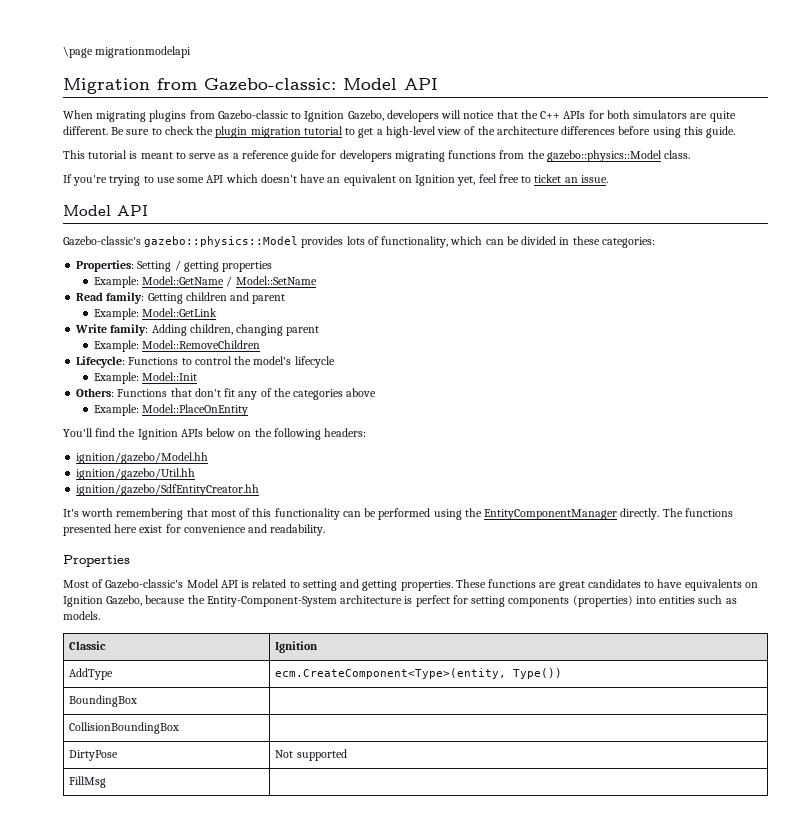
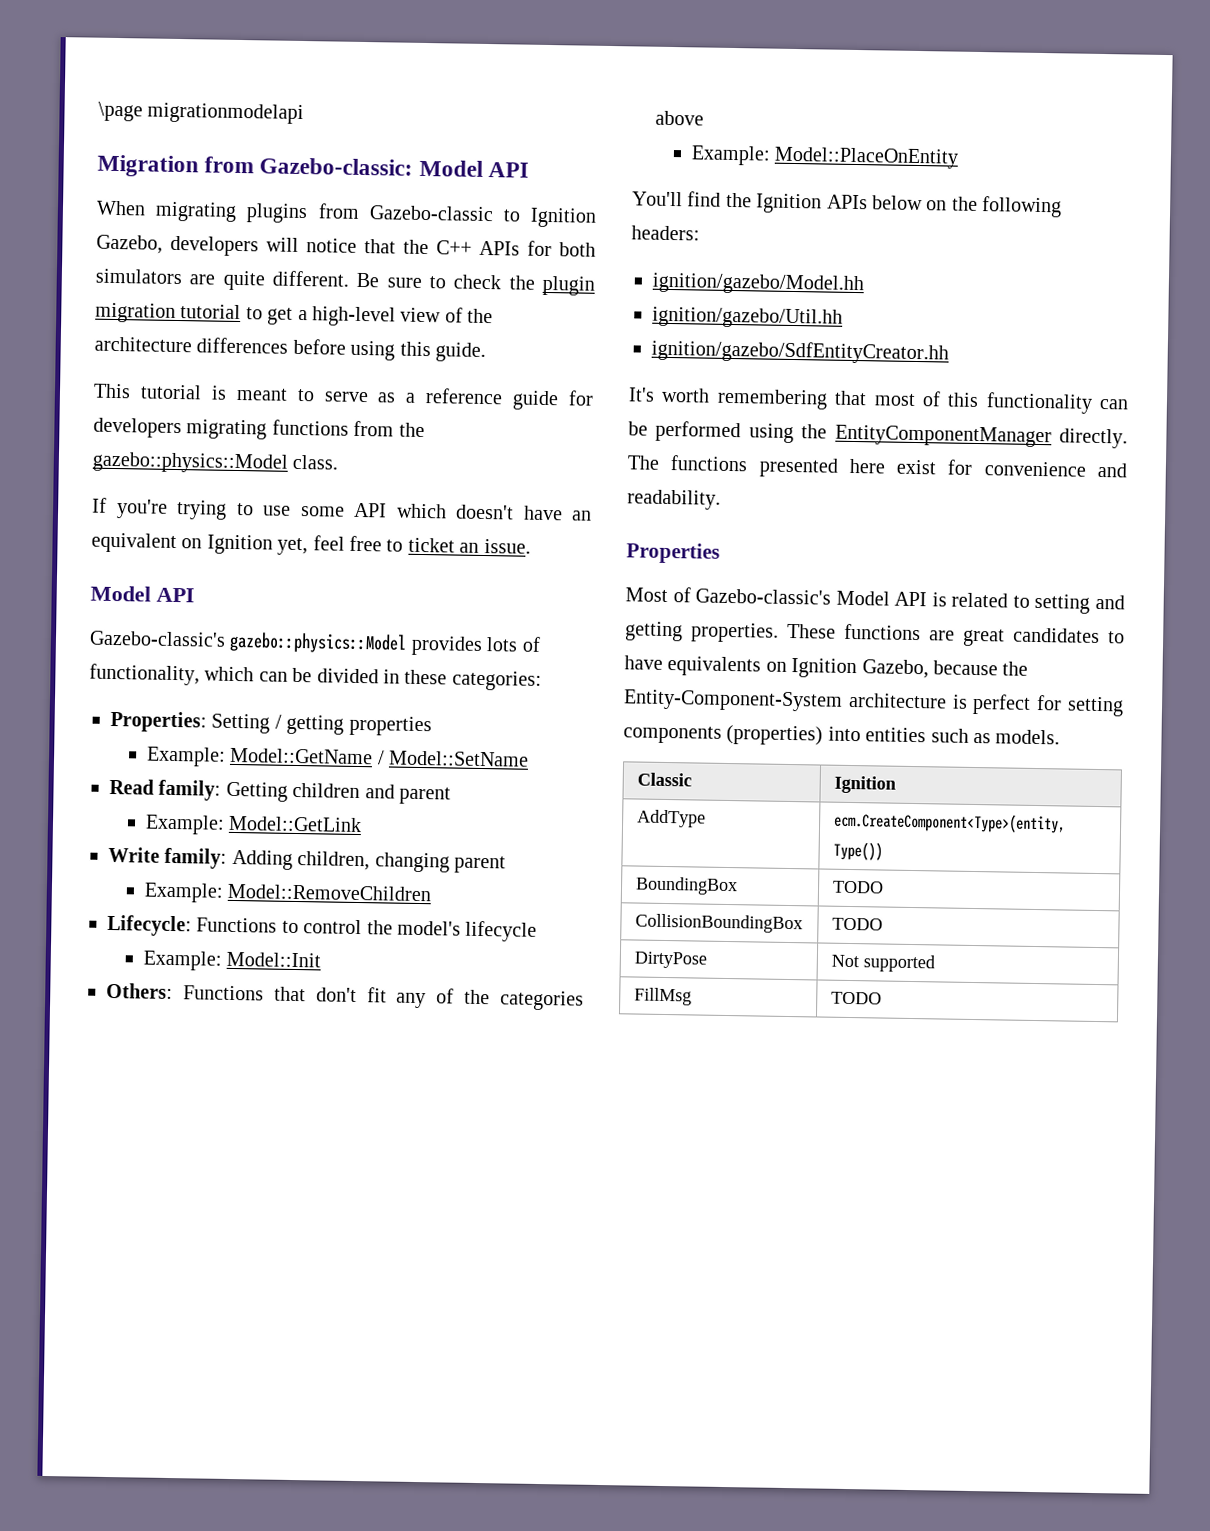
(138, 701) none -> [831,880,884,894] TODO
(180, 728) none -> [831,917,883,931] TODO
(107, 782) none -> [830,991,882,1005] TODO

